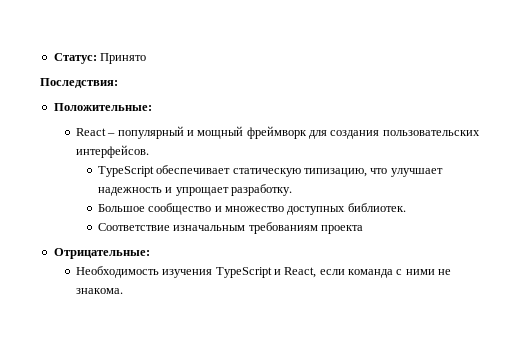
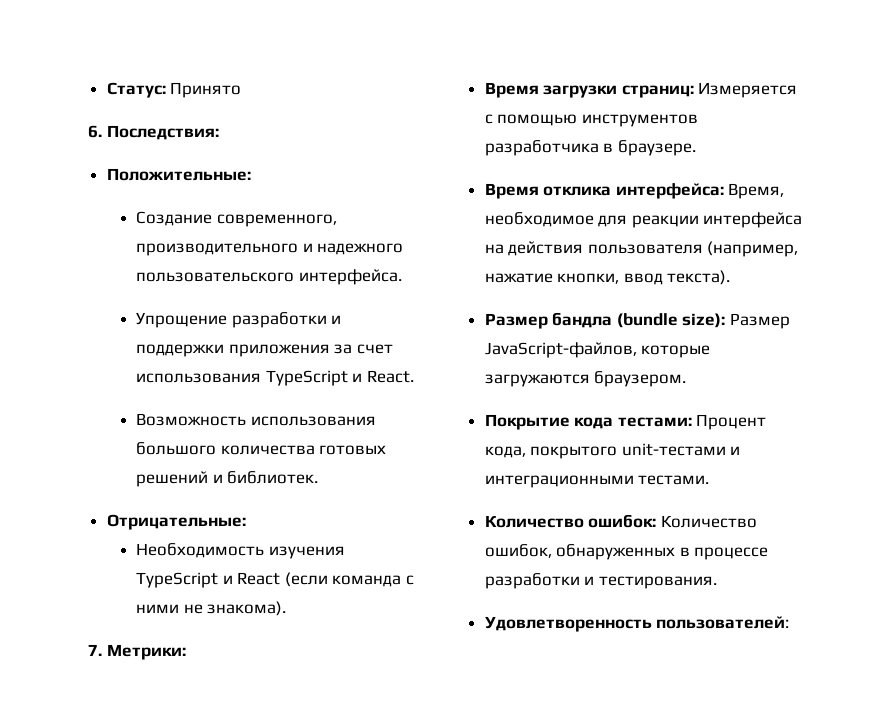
(147, 58) none -> [88,125,102,138] 6.
[75,126,480,139] [75,145,149,158] [97,165,443,177] [97,184,293,196] [97,203,406,215] [97,222,364,234] React – популярный и мощный фреймворк для создания пользовательских интерфейсов. // TypeScript обеспечивает статическую типизацию, что улучшает надежность и упрощает разработку. // Большое сообщество и множество доступных библиотек. // Соответствие изначальным требованиям проекта -> [136,211,337,227] [136,243,404,256] [136,269,402,285] [136,312,342,328] [136,344,393,357] [136,370,414,386] [136,413,376,426] [136,442,387,455] [136,471,319,487] Создание современного, производительного и надежного пользовательского интерфейса. // Упрощение разработки и поддержки приложения за счет использования TypeScript и React. // Возможность использования большого количества готовых решений и библиотек.
[284,267,345,278] React, если -> [237,572,328,587] React (если
[75,288,123,294] знакома. -> [207,601,287,616] [88,644,186,660] [484,82,798,98] [484,114,698,127] [484,140,696,156] [484,183,785,199] [484,212,803,228] [484,241,799,257] [484,270,731,285] [484,312,791,329] [484,342,711,358] [484,371,687,387] [484,414,767,430] [484,443,741,459] [484,475,710,488] [484,514,757,528] [484,544,769,560] [484,573,717,589] [484,616,790,632] знакома). // 7. Метрики: // Время загрузки страниц: Измеряется с помощью инструментов разработчика в браузере. // Время отклика интерфейса: Время, необходимое для реакции интерфейса на действия пользователя (например, нажатие кнопки, ввод текста). // Размер бандла (bundle size): Размер JavaScript-файлов, которые загружаются браузером. // Покрытие кода тестами: Процент кода, покрытого unit-тестами и интеграционными тестами. // Количество ошибок: Количество ошибок, обнаруженных в процессе разработки и тестирования. // Удовлетворенность пользователей:

